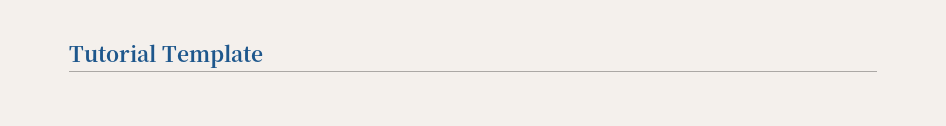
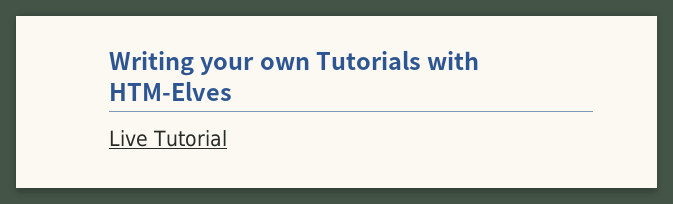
[69,44,263,68] Tutorial Template -> [109,50,480,76] [109,81,232,101] [109,130,227,147] Writing your own Tutorials with HTM-Elves // Live Tutorial

